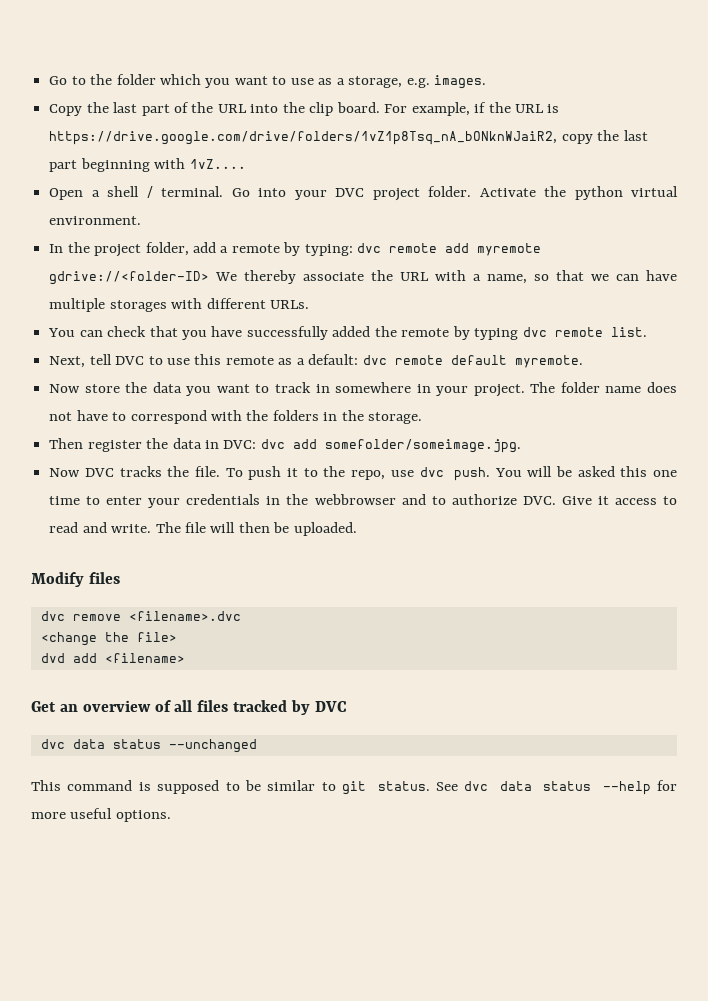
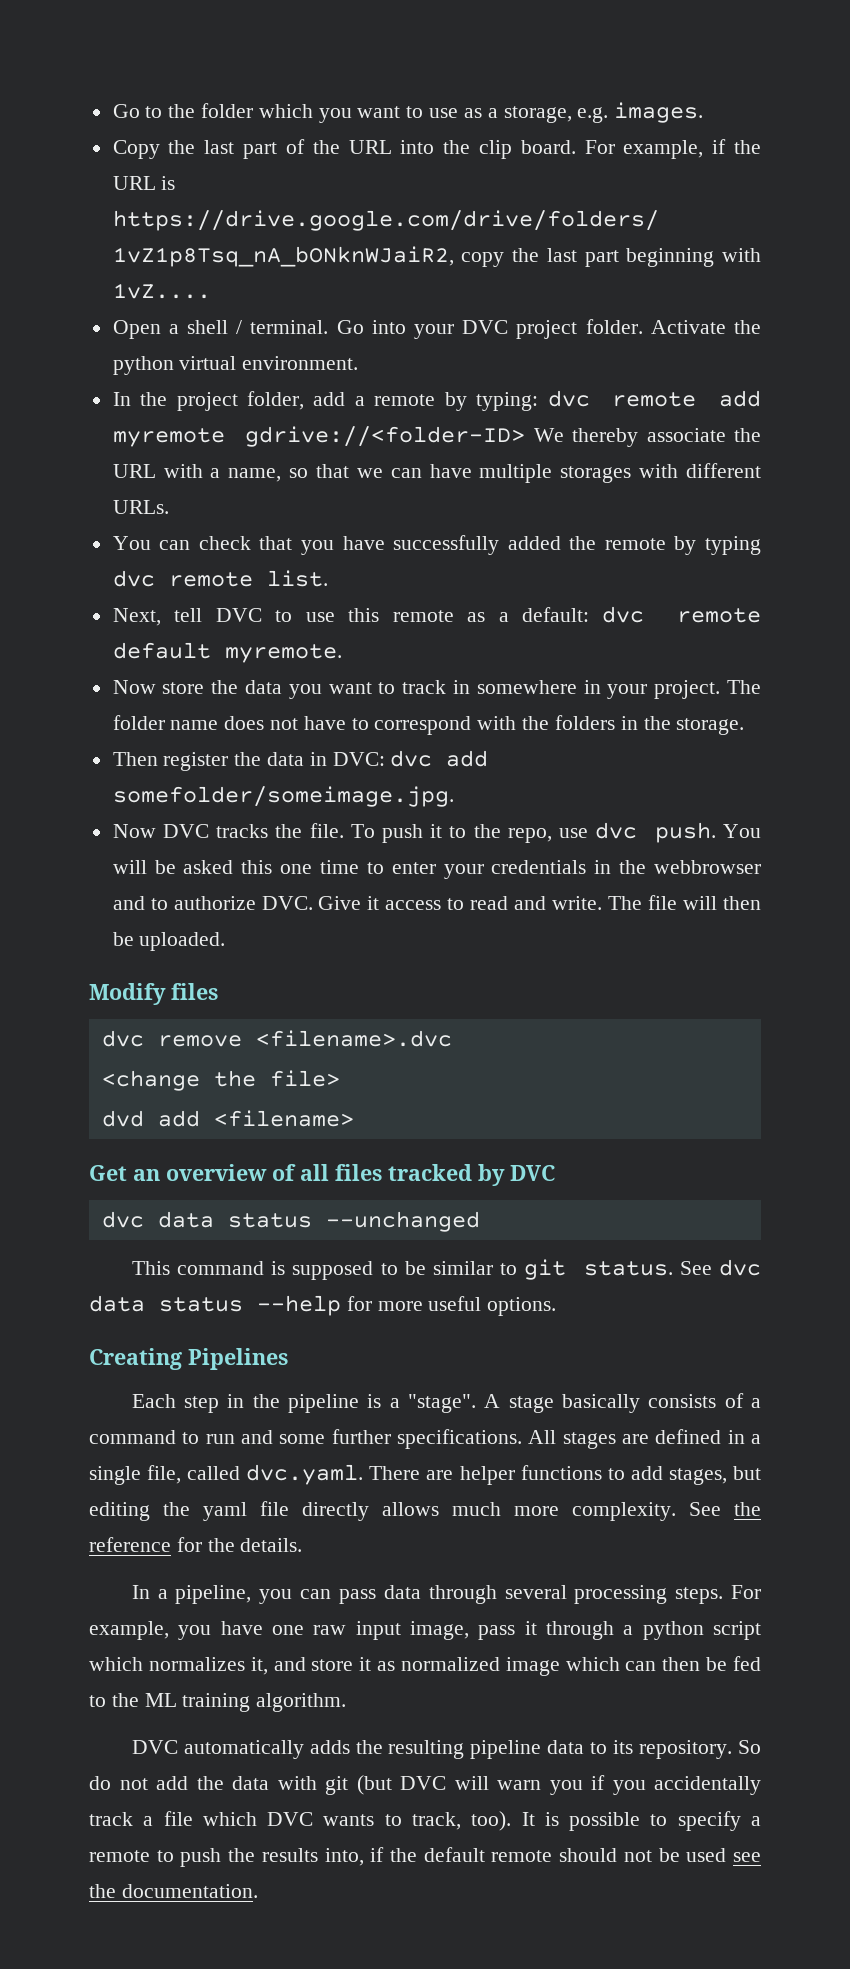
(171, 816) none -> [89,1348,288,1370] [131,1393,761,1413] [89,1429,762,1449] [89,1464,761,1485] [89,1501,761,1521] [89,1537,303,1552] [131,1585,762,1604] [89,1621,762,1640] [89,1656,761,1676] [89,1693,347,1712] [131,1740,762,1759] [89,1775,761,1795] [89,1811,762,1831] [89,1847,761,1867] [89,1884,258,1898] // Creating Pipelines // Each step in the pipeline is a "stage". A stage basically consists of a command to run and some further specifications. All stages are defined in a single file, called dvc.yaml. There are helper functions to add stages, but editing the yaml file directly allows much more complexity. See the reference for the details. // In a pipeline, you can pass data through several processing steps. For example, you have one raw input image, pass it through a python script which normalizes it, and store it as normalized image which can then be fed to the ML training algorithm. // DVC automatically adds the resulting pipeline data to its repository. So do not add the data with git (but DVC will warn you if you accidentally track a file which DVC wants to track, too). It is possible to specify a remote to push the results into, if the default remote should not be used see the documentation.

